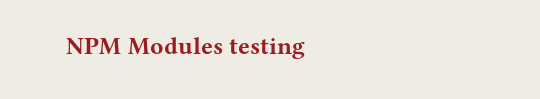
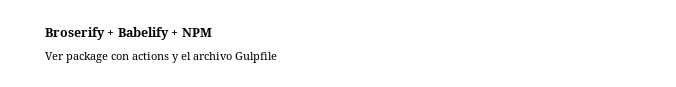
[66,37,306,59] NPM Modules testing -> [45,27,212,40] [45,52,277,63] Broserify + Babelify + NPM // Ver package con actions y el archivo Gulpfile

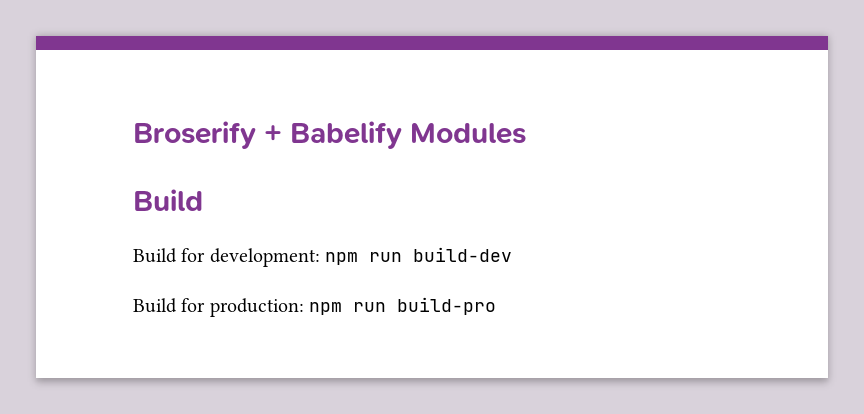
[171,28,212,37] [45,52,277,63] + NPM // Ver package con actions y el archivo Gulpfile -> [410,123,527,144] [133,189,203,211] [133,247,513,267] [133,297,497,317] Modules // Build // Build for development: npm run build-dev // Build for production: npm run build-pro

